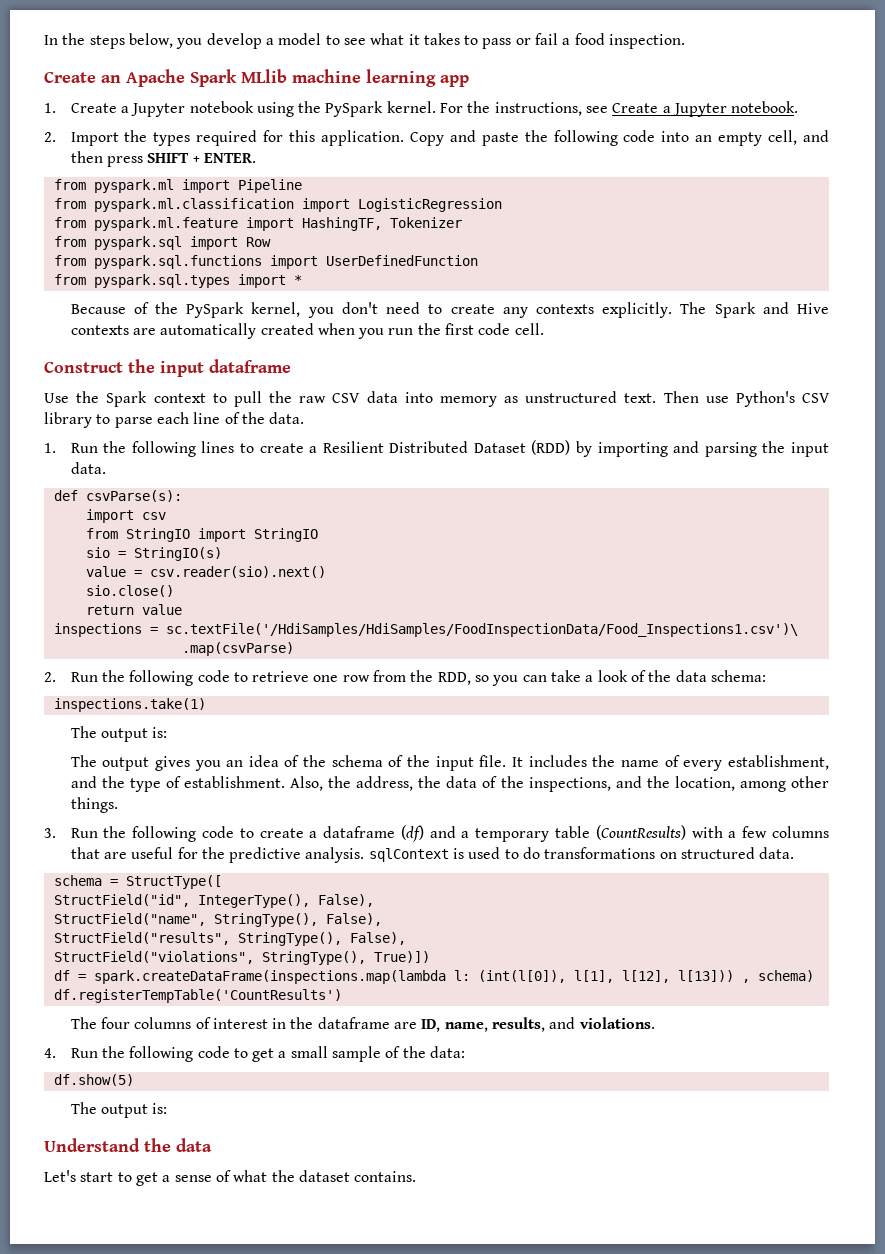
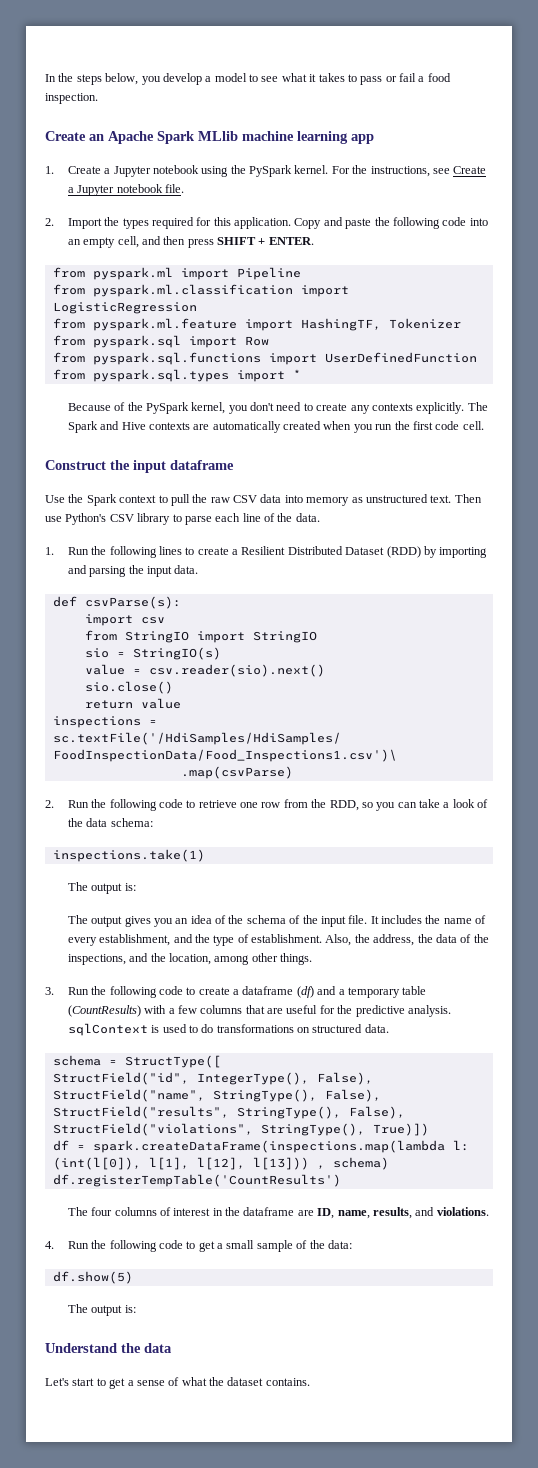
[731,101,799,113] notebook. -> [116,184,184,193] notebook file.

